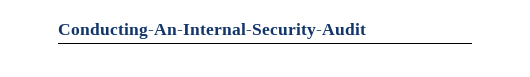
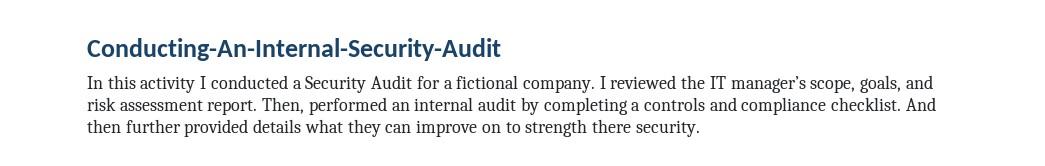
(366, 31) none -> [87,75,933,93] [87,97,936,115] [87,119,700,137] // In this activity I conducted a Security Audit for a fictional company. I reviewed the IT manager’s scope, goals, and risk assessment report. Then, performed an internal audit by completing a controls and compliance checklist. And then further provided details what they can improve on to strength there security.

